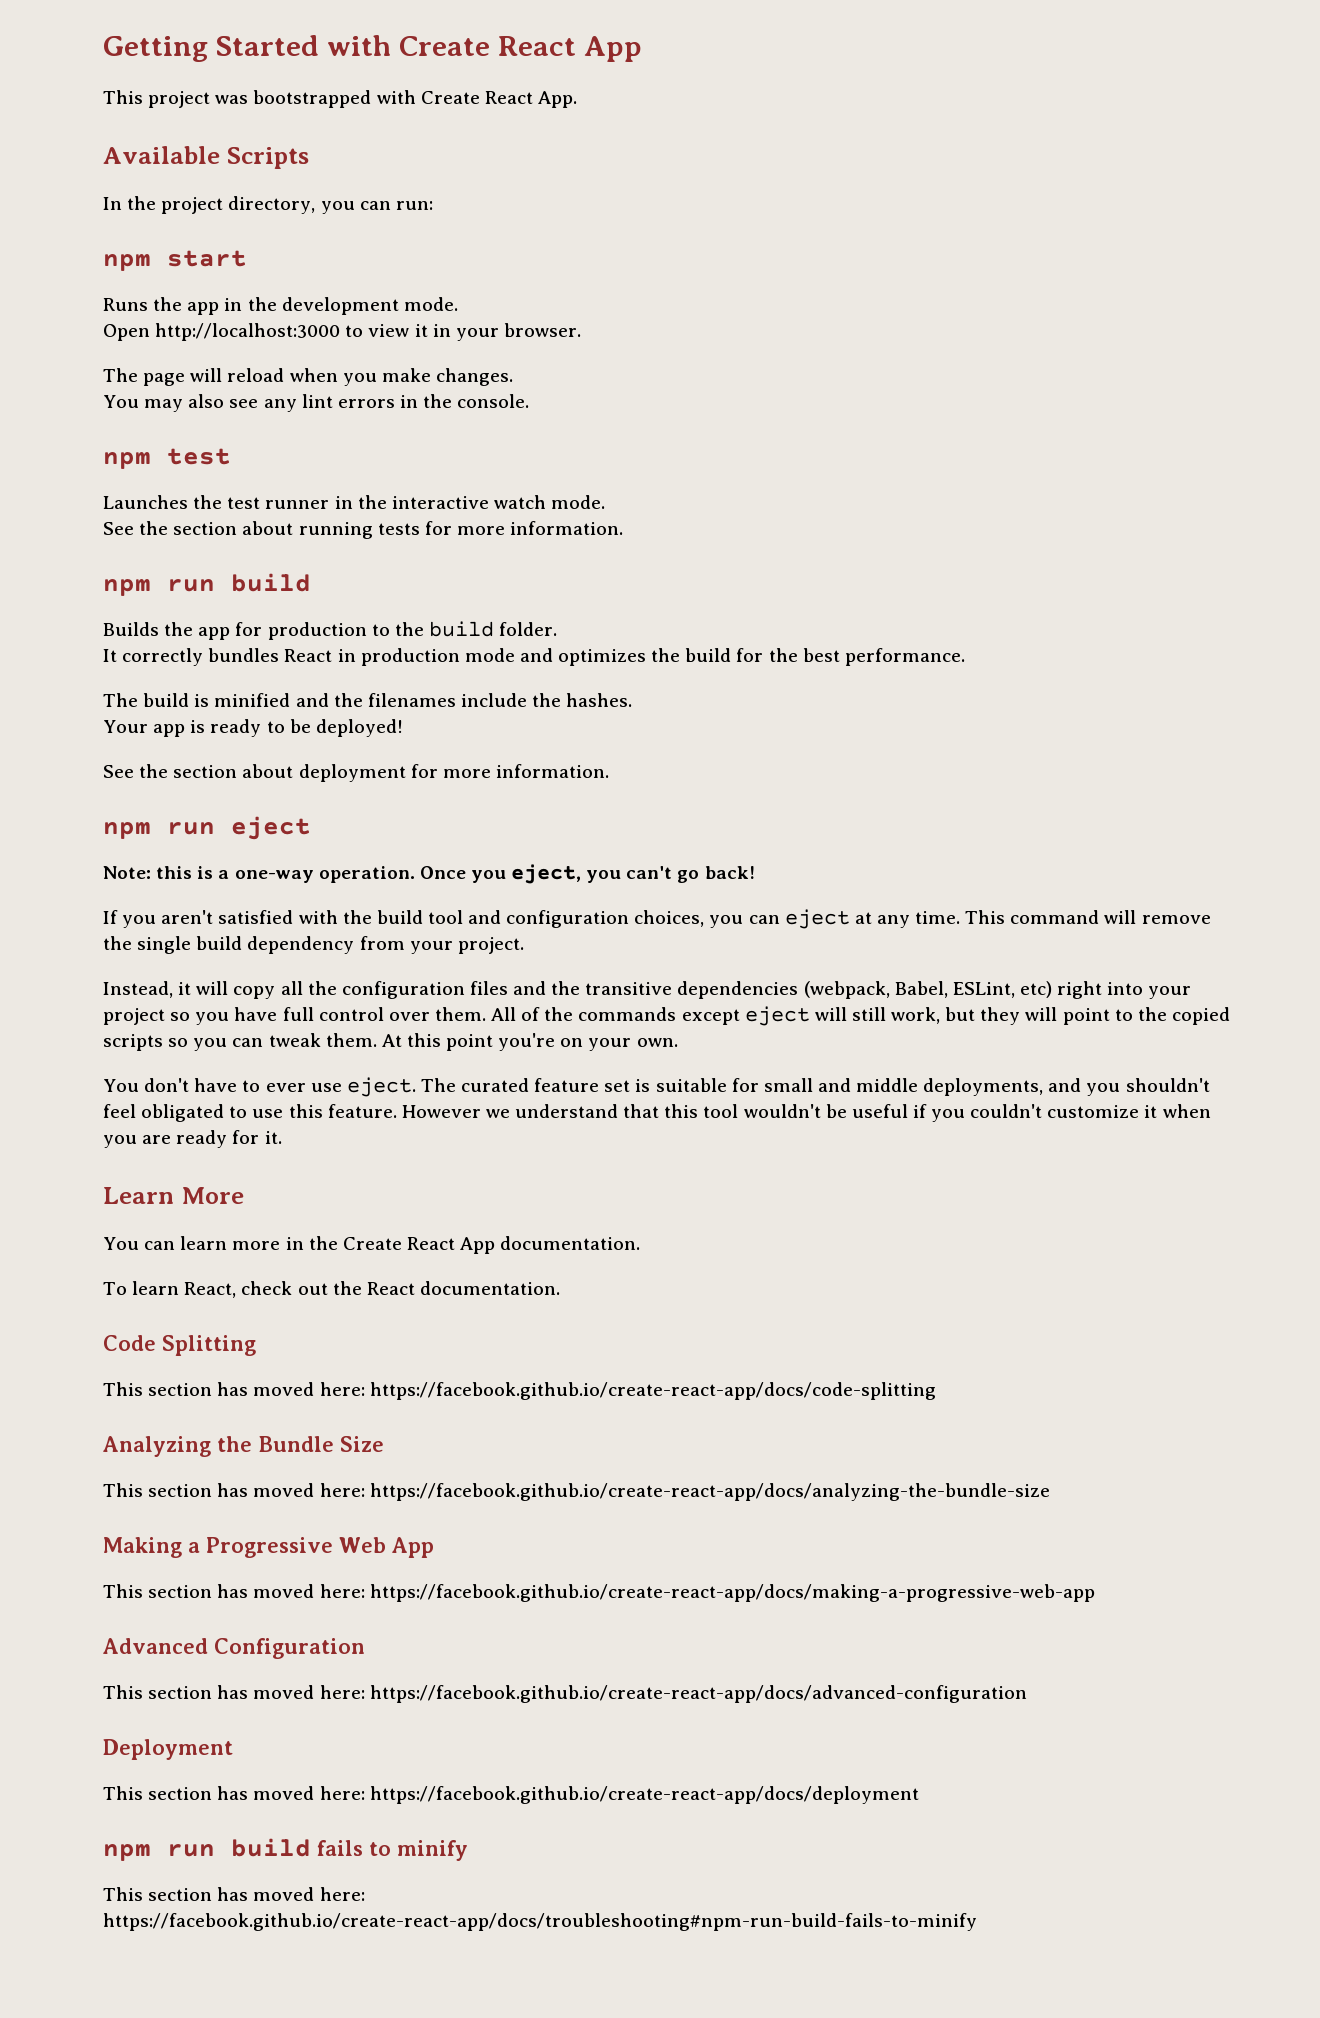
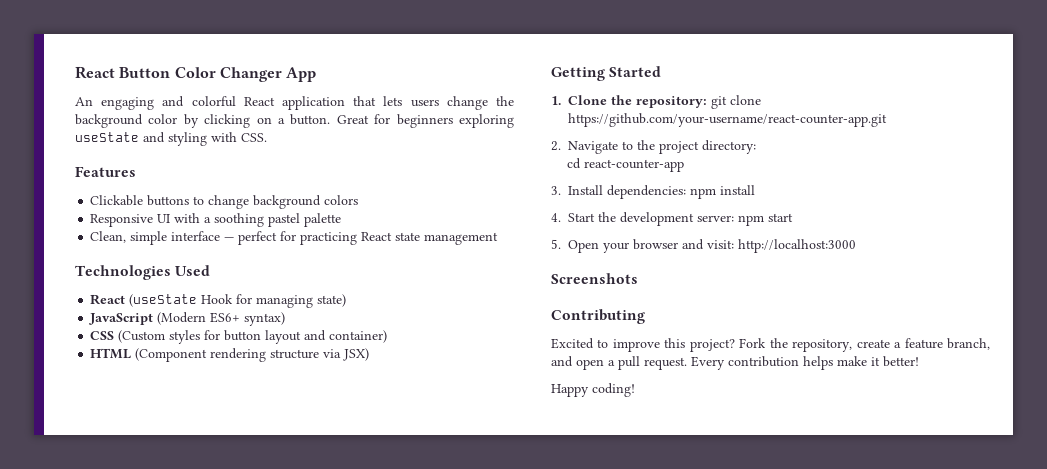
[103,35,642,62] [103,90,577,108] [103,146,309,169] [103,196,433,214] [103,250,247,271] [103,297,458,315] [103,323,581,341] [103,368,513,386] [103,394,530,412] [103,448,231,469] [103,495,606,509] [103,521,624,539] [103,573,311,596] [103,621,558,640] [103,648,965,666] [103,693,633,707] [103,719,403,737] [103,764,609,782] [103,816,311,840] [103,864,755,884] [103,909,1211,929] [103,936,524,954] [103,981,1192,999] [103,1006,1230,1026] [103,1033,678,1051] [103,1077,1210,1097] [103,1104,1211,1122] [103,1130,282,1148] [103,1187,244,1204] [103,1236,641,1254] [103,1281,560,1298] [103,1335,256,1356] [103,1382,936,1400] [103,1436,384,1457] [103,1483,1050,1501] [103,1537,434,1558] [103,1584,1095,1602] [103,1638,365,1659] [103,1685,1027,1703] [103,1739,233,1760] [103,1786,919,1804] [103,1838,468,1861] [103,1887,365,1901] [103,1913,977,1931] Getting Started with Create React App // This project was bootstrapped with Create React App. // Available Scripts // In the project directory, you can run: // npm start // Runs the app in the development mode. // Open http://localhost:3000 to view it in your browser. // The page will reload when you make changes. // You may also see any lint errors in the console. // npm test // Launches the test runner in the interactive watch mode. // See the section about running tests for more information. // npm run build // Builds the app for production to the build folder. // It correctly bundles React in production mode and optimizes the build for the best performance. // The build is minified and the filenames include the hashes. // Your app is ready to be deployed! // See the section about deployment for more information. // npm run eject // Note: this is a one-way operation. Once you eject, you can't go back! // If you aren't satisfied with the build tool and configuration choices, you can eject at any time. This command will remove the single build dependency from your project. // Instead, it will copy all the configuration files and the transitive dependencies (webpack, Babel, ESLint, etc) right into your project so you have full control over them. All of the commands except eject will still work, but they will point to the copied scripts so you can tweak them. At this point you're on your own. // You don't have to ever use eject. The curated feature set is suitable for small and middle deployments, and you shouldn't feel obligated to use this feature. However we understand that this tool wouldn't be useful if you couldn't customize it when you are ready for it. // Learn More // You can learn more in the Create React App documentation. // To learn React, check out the React documentation. // Code Splitting // This section has moved here: https://facebook.github.io/create-react-app/docs/code-splitting // Analyzing the Bundle Size // This section has moved here: https://facebook.github.io/create-react-app/docs/analyzing-the-bundle-size // Making a Progressive Web App // This section has moved here: https://facebook.github.io/create-react-app/docs/making-a-progressive-web-app // Advanced Configuration // This section has moved here: https://facebook.github.io/create-react-app/docs/advanced-configuration // Deployment // This section has moved here: https://facebook.github.io/create-react-app/docs/deployment // npm run build fails to minify // This section has moved here: https://facebook.github.io/create-react-app/docs/troubleshooting#npm-run-build-fails-to-minify -> [75,66,317,82] [75,96,514,110] [75,114,514,128] [75,132,267,146] [75,166,136,177] [90,195,359,209] [90,213,342,227] [90,231,499,245] [75,265,211,280] [90,294,347,308] [89,312,286,326] [90,330,388,344] [90,348,370,362] [551,66,662,81] [551,95,761,109] [568,113,887,127] [551,140,756,154] [567,158,685,172] [551,185,755,199] [551,212,793,226] [551,239,856,253] [551,273,638,284] [551,309,645,324] [551,338,990,352] [551,356,919,370] [551,383,635,397] React Button Color Changer App // An engaging and colorful React application that lets users change the background color by clicking on a button. Great for beginners exploring useState and styling with CSS. // Features // Clickable buttons to change background colors // Responsive UI with a soothing pastel palette // Clean, simple interface — perfect for practicing React state management // Technologies Used // React (useState Hook for managing state) // JavaScript (Modern ES6+ syntax) // CSS (Custom styles for button layout and container) // HTML (Component rendering structure via JSX) // Getting Started // 1. Clone the repository: git clone https://github.com/your-username/react-counter-app.git // 2. Navigate to the project directory: // cd react-counter-app // 3. Install dependencies: npm install // 4. Start the development server: npm start // 5. Open your browser and visit: http://localhost:3000 // Screenshots // Contributing // Excited to improve this project? Fork the repository, create a feature branch, and open a pull request. Every contribution helps make it better! // Happy coding!

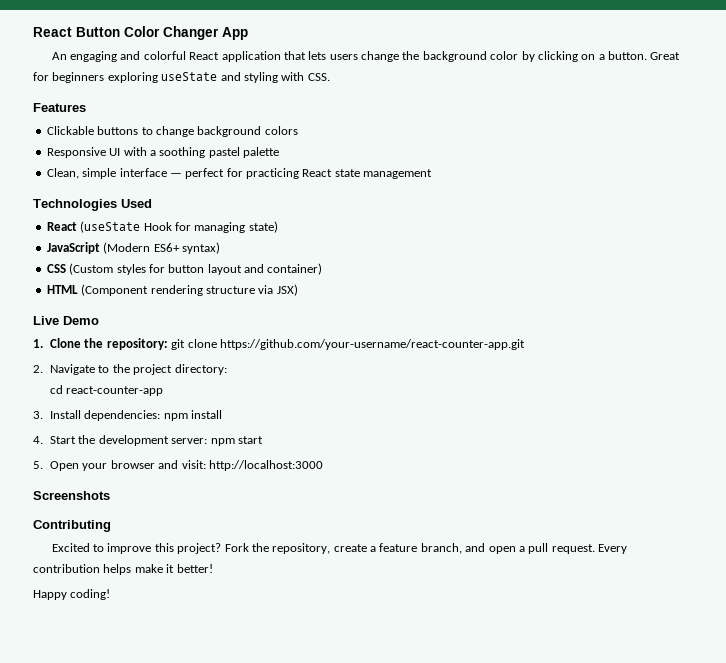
[551,66,662,81] Getting Started -> [33,316,99,325] Live Demo

